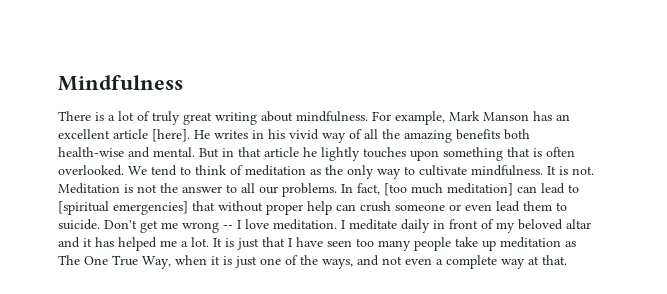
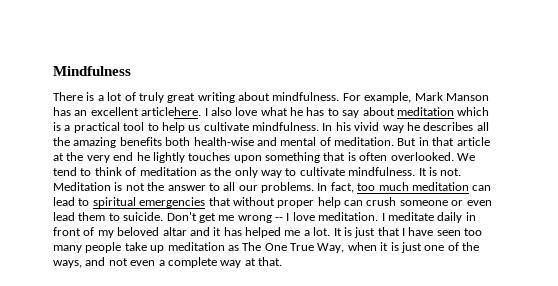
[113,129,264,142] article [here]. He writes in -> [141,107,490,118] [53,122,333,133] articlehere. I also love what he has to say about meditation which is a practical tool to help us cultivate mindfulness. In
[349,129,362,139] of -> [406,122,474,131] he describes
[153,147,195,157] mental. -> [280,137,394,146] mental of meditation.
(299, 152) none -> [53,152,134,163] at the very end
[384,183,513,196] [too much meditation] -> [357,182,469,191] too much meditation
[58,201,188,215] [spiritual emergencies] -> [92,197,206,208] spiritual emergencies

